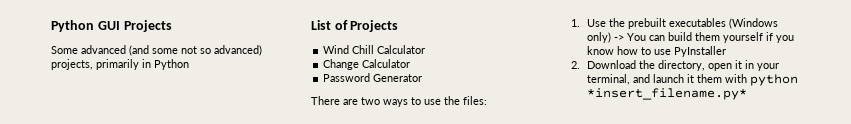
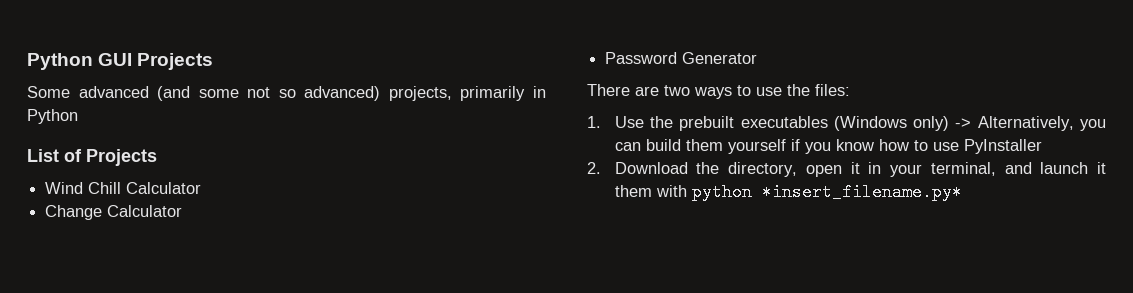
[627,33,647,41] You -> [977,116,1106,131] Alternatively, you

